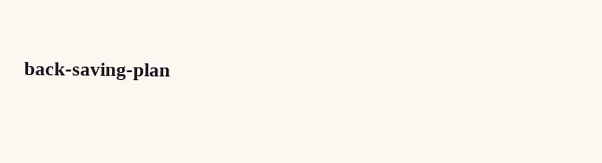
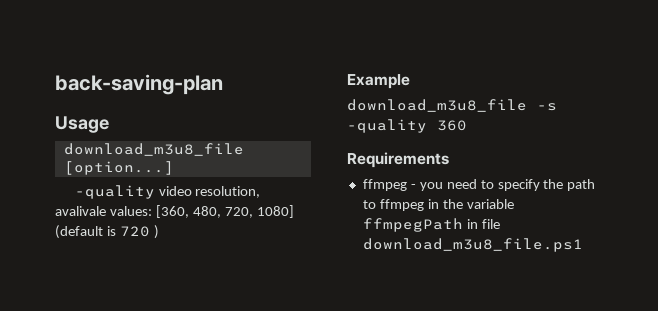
(171, 71) none -> [55,116,109,133] [63,143,244,156] [63,161,174,175] [74,185,261,199] [55,205,294,218] [55,225,159,239] [347,74,410,89] [347,99,557,112] [347,119,467,133] [347,152,449,168] [362,179,596,191] [362,199,514,211] [362,218,500,232] [362,238,583,252] // Usage // download_m3u8_file [option...] // -quality video resolution, avalivale values: [360, 480, 720, 1080] (default is 720 ) // Example // download_m3u8_file -s -quality 360 // Requirements // ffmpeg - you need to specify the path to ffmpeg in the variable ffmpegPath in file download_m3u8_file.ps1

